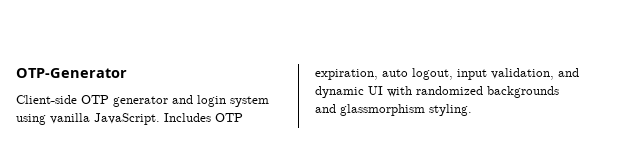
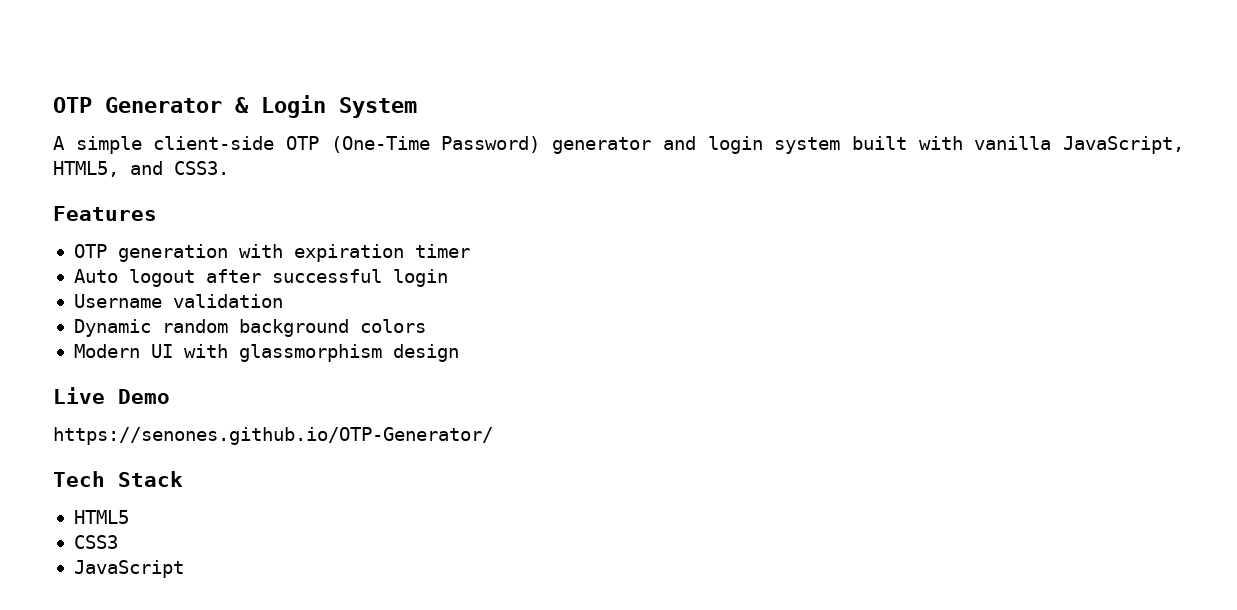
[16,68,127,78] [16,95,269,107] [16,113,243,125] [315,68,579,80] [315,86,559,98] [315,104,472,116] OTP-Generator // Client-side OTP generator and login system using vanilla JavaScript. Includes OTP expiration, auto logout, input validation, and dynamic UI with randomized backgrounds and glassmorphism styling. -> [53,95,417,118] [53,136,1185,154] [53,161,229,177] [53,206,157,221] [73,244,470,262] [73,269,448,287] [73,294,283,308] [73,319,426,337] [73,344,459,362] [53,387,170,404] [53,427,493,445] [53,471,183,487] [73,510,129,524] [73,535,118,549] [73,560,184,578] OTP Generator & Login System // A simple client-side OTP (One-Time Password) generator and login system built with vanilla JavaScript, HTML5, and CSS3. // Features // OTP generation with expiration timer // Auto logout after successful login // Username validation // Dynamic random background colors // Modern UI with glassmorphism design // Live Demo // https://senones.github.io/OTP-Generator/ // Tech Stack // HTML5 // CSS3 // JavaScript

